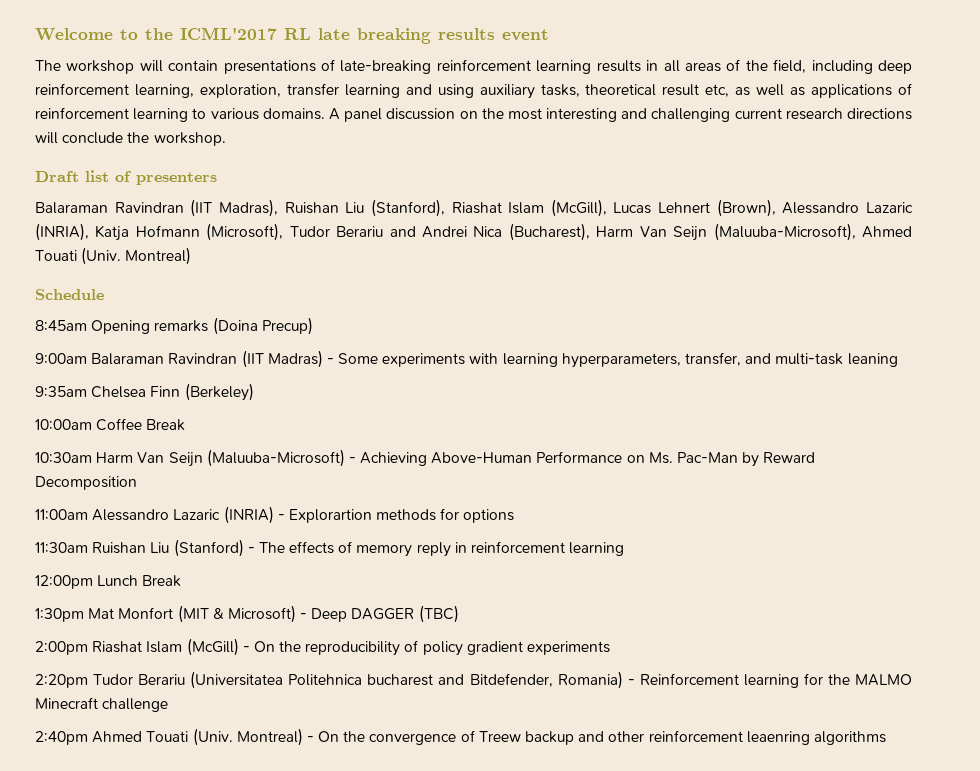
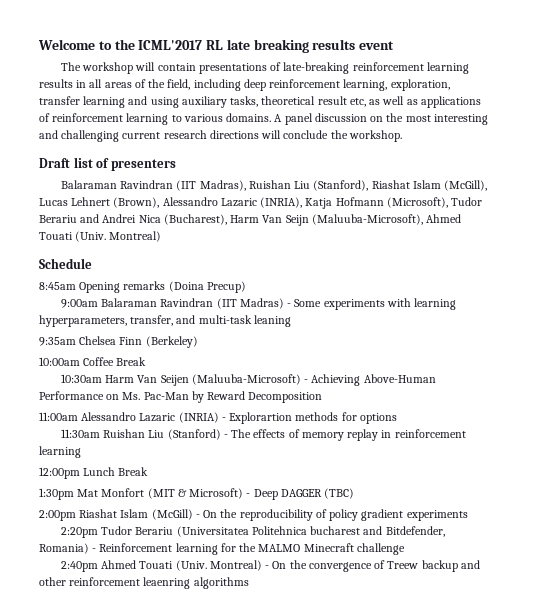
[168,452,203,467] Seijn -> [160,375,189,386] Seijen
[416,542,451,557] reply -> [347,429,379,441] replay

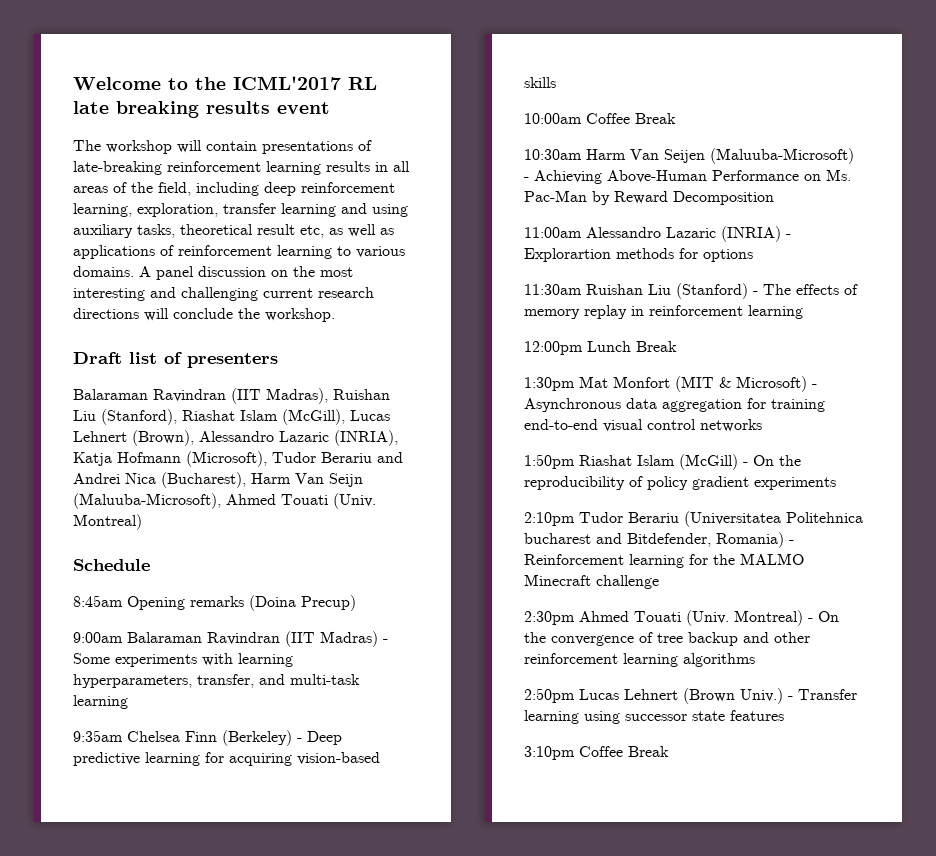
[253,315,291,327] leaning -> [73,695,128,709] learning
(198, 342) none -> [297,731,342,745] [73,752,380,766] [524,77,556,88] - Deep predictive learning for acquiring vision-based skills
[253,488,355,500] [39,510,76,521] Deep DAGGER (TBC) // 2:00pm -> [524,398,825,412] [524,419,762,432] [524,454,575,469] Asynchronous data aggregation for training end-to-end visual control networks // 1:50pm
[60,527,98,538] 2:20pm -> [524,512,575,526] 2:10pm
[60,561,98,572] 2:40pm -> [524,611,575,625] 2:30pm
[387,561,419,569] Treew -> [657,633,683,643] tree
[143,577,191,589] leaenring -> [623,653,678,667] learning
(249, 583) none -> [524,688,857,704] [524,710,784,724] [524,746,669,760] // 2:50pm Lucas Lehnert (Brown Univ.) - Transfer learning using successor state features // 3:10pm Coffee Break

